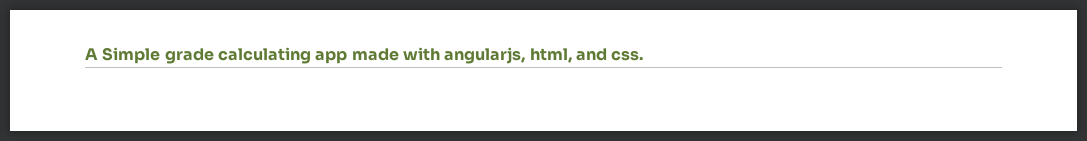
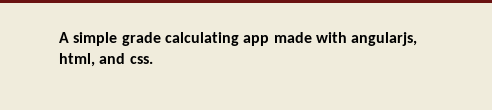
[102,47,161,64] Simple -> [73,32,118,46] simple

